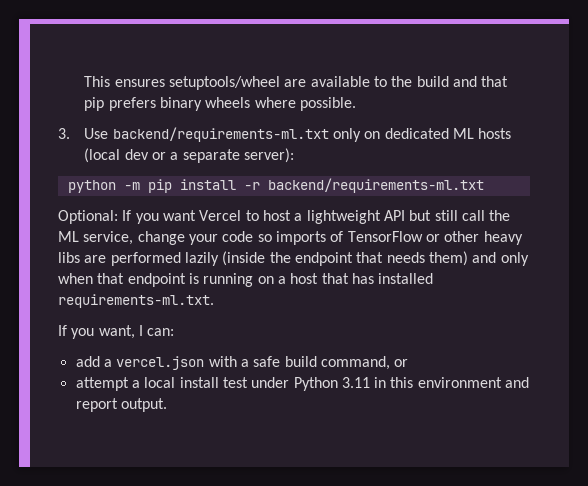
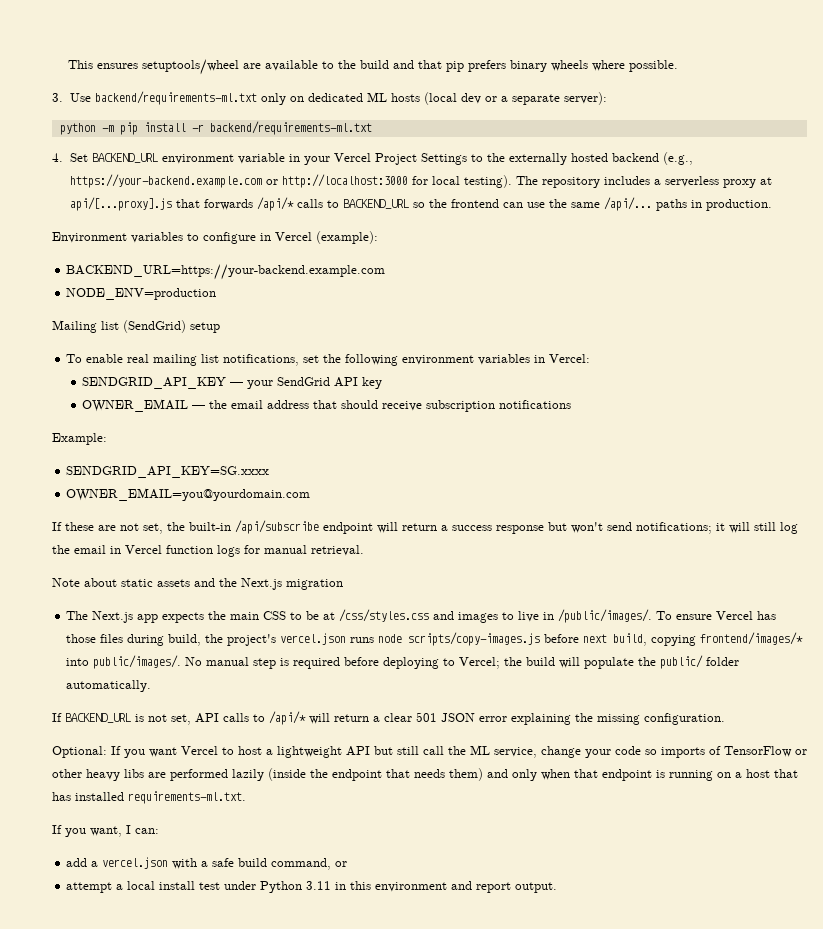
(484, 185) none -> [52,152,693,165] [69,174,772,188] [69,197,772,211] [52,231,378,244] [66,264,386,280] [66,288,217,300] [52,320,220,333] [66,354,591,366] [82,377,383,389] [82,399,572,412] [52,433,107,445] [66,466,270,478] [66,488,311,501] [52,520,798,534] [52,545,364,557] [52,578,343,590] [66,609,777,623] [66,632,804,646] [66,655,740,669] [66,680,152,692] [52,711,725,725] // 4. Set BACKEND_URL environment variable in your Vercel Project Settings to the externally hosted backend (e.g., https://your-backend.example.com or http://localhost:3000 for local testing). The repository includes a serverless proxy at api/[...proxy].js that forwards /api/* calls to BACKEND_URL so the frontend can use the same /api/... paths in production. // Environment variables to configure in Vercel (example): // BACKEND_URL=https://your-backend.example.com // NODE_ENV=production // Mailing list (SendGrid) setup // To enable real mailing list notifications, set the following environment variables in Vercel: // SENDGRID_API_KEY — your SendGrid API key // OWNER_EMAIL — the email address that should receive subscription notifications // Example: // SENDGRID_API_KEY=SG.xxxx // OWNER_EMAIL=you@yourdomain.com // If these are not set, the built-in /api/subscribe endpoint will return a success response but won't send notifications; it will still log the email in Vercel function logs for manual retrieval. // Note about static assets and the Next.js migration // The Next.js app expects the main CSS to be at /css/styles.css and images to live in /public/images/. To ensure Vercel has those files during build, the project's vercel.json runs node scripts/copy-images.js before next build, copying frontend/images/* into public/images/. No manual step is required before deploying to Vercel; the build will populate the public/ folder automatically. // If BACKEND_URL is not set, API calls to /api/* will return a clear 501 JSON error explaining the missing configuration.

